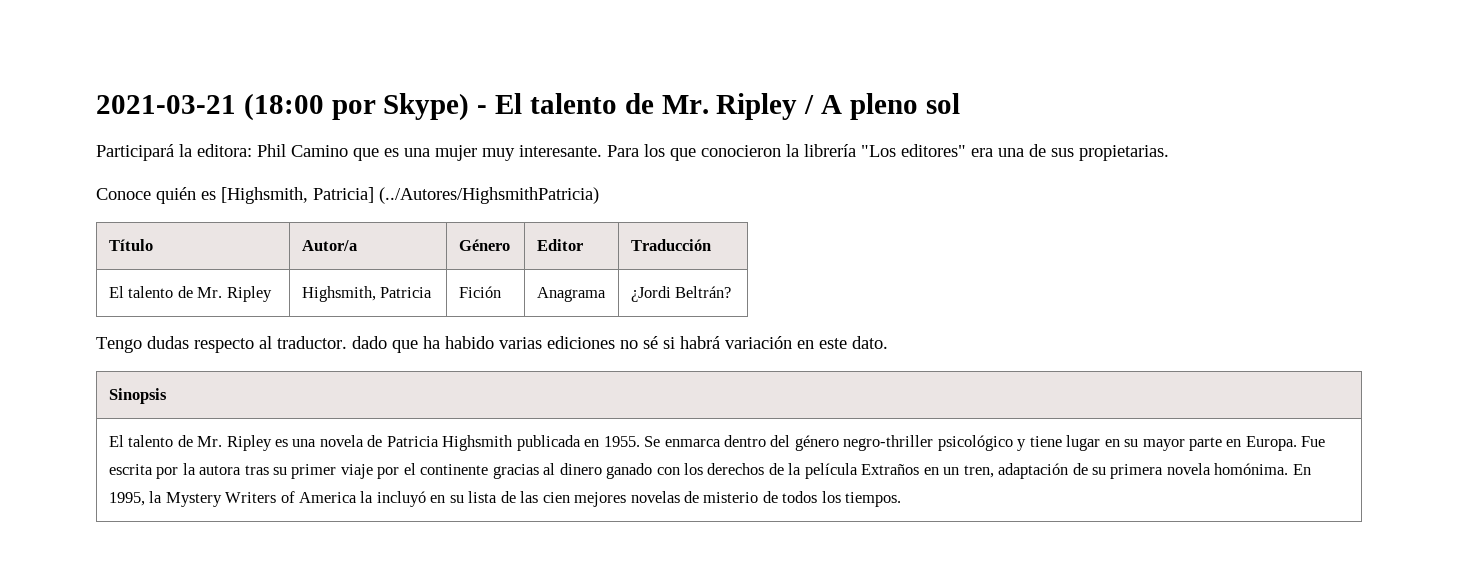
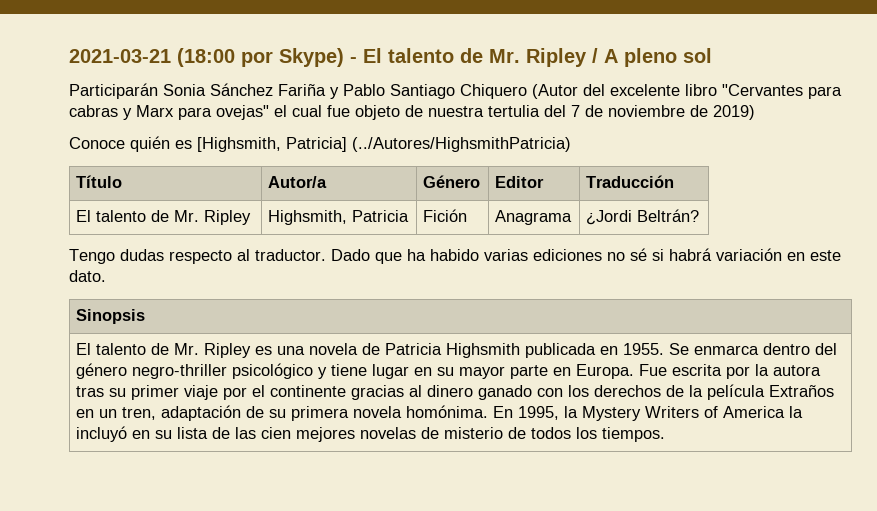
[96,144,1169,161] Participará la editora: Phil Camino que es una mujer muy interesante. Para los que conocieron la librería "Los editores" era una de sus propietarias. -> [69,83,842,99] [69,105,755,120] Participarán Sonia Sánchez Fariña y Pablo Santiago Chiquero (Autor del excelente libro "Cervantes para cabras y Marx para ovejas" el cual fue objeto de nuestra tertulia del 7 de noviembre de 2019)
[352,336,387,349] dado -> [331,249,370,261] Dado

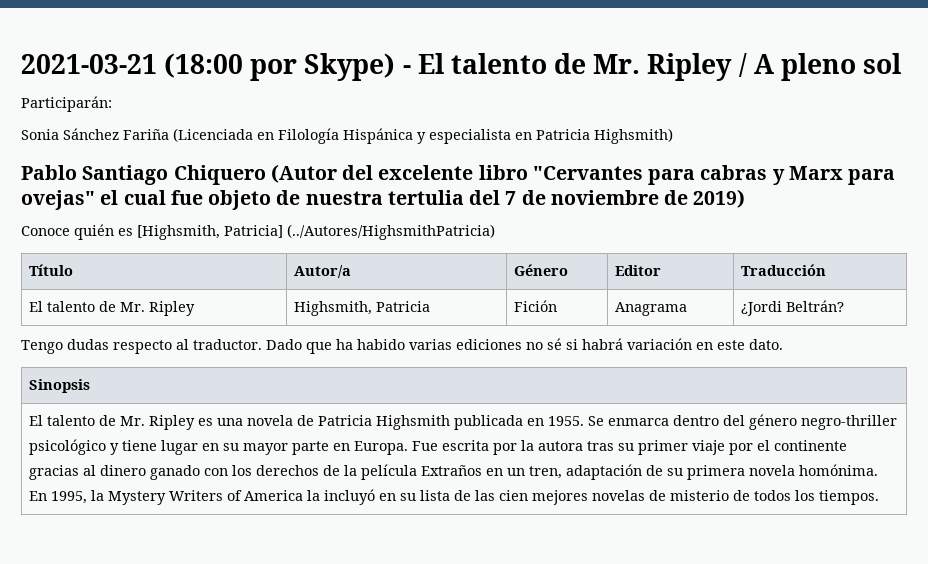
[69,83,158,99] Participarán -> [21,96,112,112] Participarán: //
[330,87,339,99] y -> [173,128,673,144] (Licenciada en Filología Hispánica y especialista en Patricia Highsmith) //

